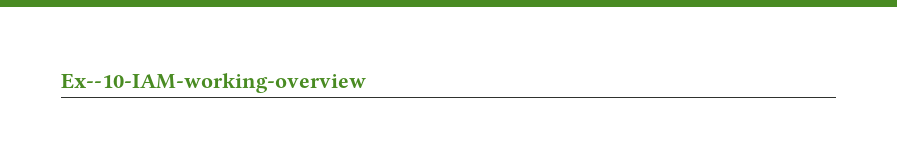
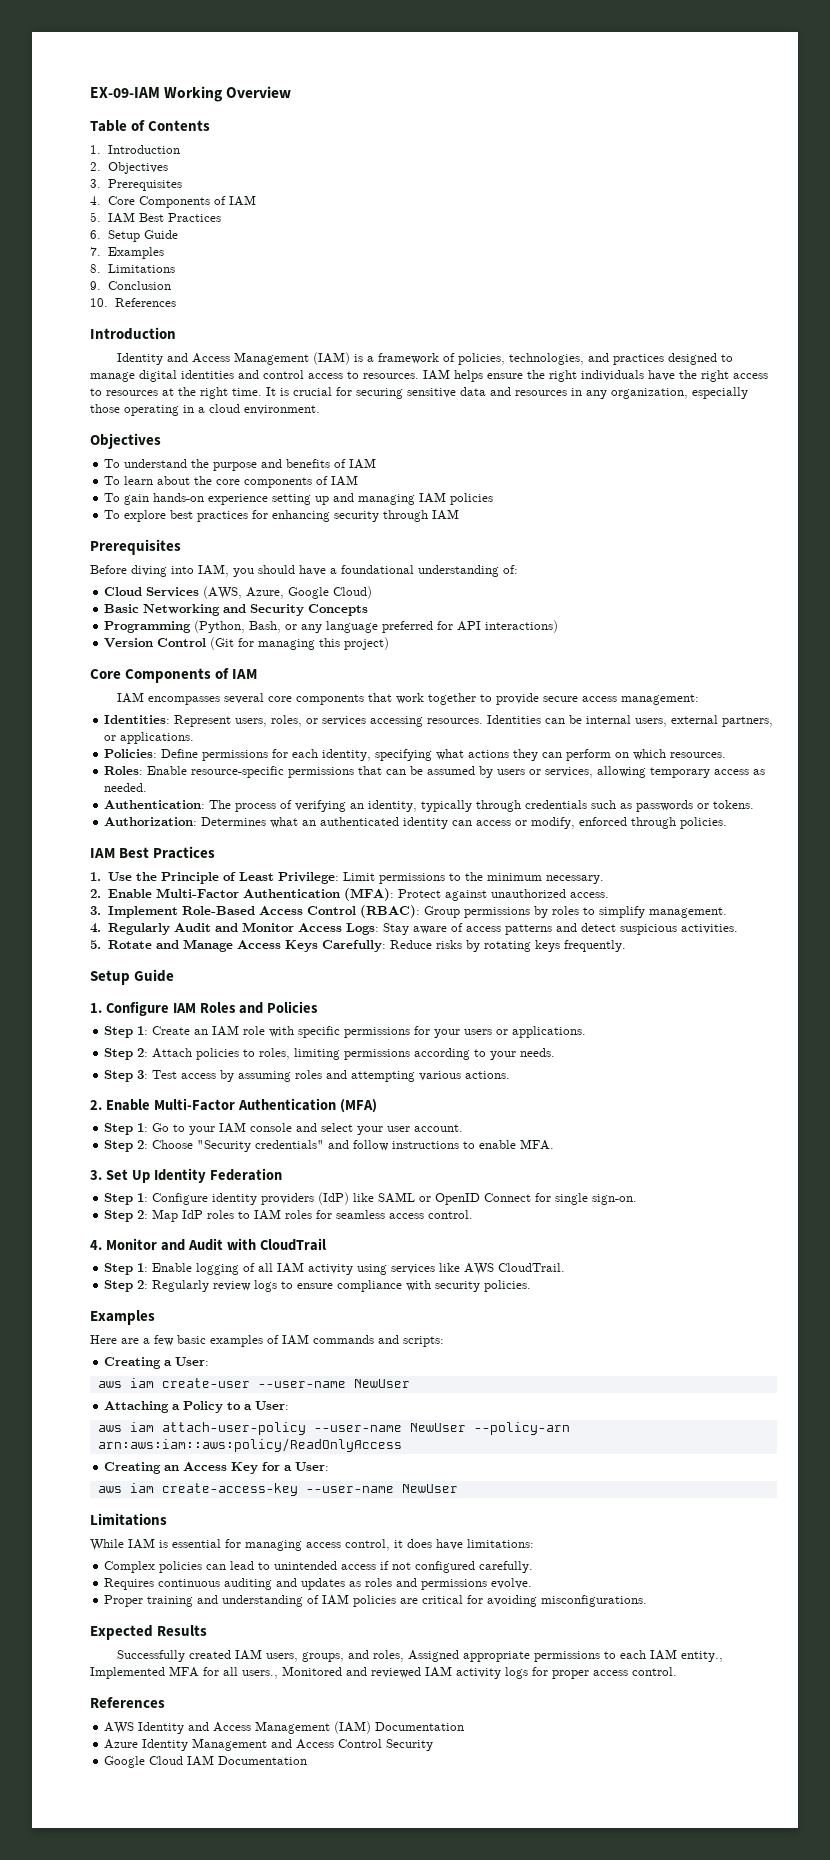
[61,73,366,93] Ex--10-IAM-working-overview -> [90,86,292,102] [90,120,211,132] [90,145,180,154] [90,162,168,174] [90,179,182,191] [90,195,256,208] [90,212,221,223] [90,230,178,242] [90,247,164,259] [90,264,175,273] [90,281,171,290] [90,298,176,307] [90,327,176,340] [117,352,734,365] [90,369,768,382] [90,387,748,399] [90,404,320,416] [90,433,161,449] [104,458,377,471] [104,475,359,488] [104,492,494,505] [104,509,460,522] [90,539,181,555] [90,564,518,577] [104,586,373,599] [104,604,369,616] [104,620,559,633] [104,637,390,650] [90,668,258,683] [117,692,700,705] [104,715,774,727] [104,732,195,744] [104,749,727,761] [104,766,766,778] [104,783,148,792] [104,800,755,812] [104,817,728,829] [90,846,216,859] [90,872,604,884] [90,888,609,901] [90,905,727,918] [90,922,738,935] [90,939,626,952] [90,969,175,985] [90,1001,318,1016] [104,1025,587,1038] [104,1048,556,1060] [104,1070,511,1082] [90,1098,377,1113] [104,1122,464,1135] [104,1139,555,1152] [90,1168,282,1183] [104,1192,638,1205] [104,1209,474,1222] [90,1238,326,1251] [104,1262,566,1275] [104,1280,532,1292] [90,1310,155,1325] [90,1334,444,1347] [104,1357,210,1369] [97,1378,410,1388] [104,1401,290,1413] [97,1422,570,1435] [97,1438,402,1452] [104,1462,330,1474] [97,1483,458,1496] [90,1513,167,1526] [90,1538,534,1551] [104,1561,534,1573] [104,1578,533,1590] [104,1594,648,1607] [90,1625,208,1640] [117,1649,724,1662] [90,1666,677,1679] [90,1697,165,1708] [104,1721,465,1734] [104,1738,434,1751] [104,1755,308,1768] EX-09-IAM Working Overview // Table of Contents // 1. Introduction // 2. Objectives // 3. Prerequisites // 4. Core Components of IAM // 5. IAM Best Practices // 6. Setup Guide // 7. Examples // 8. Limitations // 9. Conclusion // 10. References // Introduction // Identity and Access Management (IAM) is a framework of policies, technologies, and practices designed to manage digital identities and control access to resources. IAM helps ensure the right individuals have the right access to resources at the right time. It is crucial for securing sensitive data and resources in any organization, especially those operating in a cloud environment. // Objectives // To understand the purpose and benefits of IAM // To learn about the core components of IAM // To gain hands-on experience setting up and managing IAM policies // To explore best practices for enhancing security through IAM // Prerequisites // Before diving into IAM, you should have a foundational understanding of: // Cloud Services (AWS, Azure, Google Cloud) // Basic Networking and Security Concepts // Programming (Python, Bash, or any language preferred for API interactions) // Version Control (Git for managing this project) // Core Components of IAM // IAM encompasses several core components that work together to provide secure access management: // Identities: Represent users, roles, or services accessing resources. Identities can be internal users, external partners, or applications. // Policies: Define permissions for each identity, specifying what actions they can perform on which resources. // Roles: Enable resource-specific permissions that can be assumed by users or services, allowing temporary access as needed. // Authentication: The process of verifying an identity, typically through credentials such as passwords or tokens. // Authorization: Determines what an authenticated identity can access or modify, enforced through policies. // IAM Best Practices // 1. Use the Principle of Least Privilege: Limit permissions to the minimum necessary. // 2. Enable Multi-Factor Authentication (MFA): Protect against unauthorized access. // 3. Implement Role-Based Access Control (RBAC): Group permissions by roles to simplify management. // 4. Regularly Audit and Monitor Access Logs: Stay aware of access patterns and detect suspicious activities. // 5. Rotate and Manage Access Keys Carefully: Reduce risks by rotating keys frequently. // Setup Guide // 1. Configure IAM Roles and Policies // Step 1: Create an IAM role with specific permissions for your users or applications. // Step 2: Attach policies to roles, limiting permissions according to your needs. // Step 3: Test access by assuming roles and attempting various actions. // 2. Enable Multi-Factor Authentication (MFA) // Step 1: Go to your IAM console and select your user account. // Step 2: Choose "Security credentials" and follow instructions to enable MFA. // 3. Set Up Identity Federation // Step 1: Configure identity providers (IdP) like SAML or OpenID Connect for single sign-on. // Step 2: Map IdP roles to IAM roles for seamless access control. // 4. Monitor and Audit with CloudTrail // Step 1: Enable logging of all IAM activity using services like AWS CloudTrail. // Step 2: Regularly review logs to ensure compliance with security policies. // Examples // Here are a few basic examples of IAM commands and scripts: // Creating a User: // aws iam create-user --user-name NewUser // Attaching a Policy to a User: // aws iam attach-user-policy --user-name NewUser --policy-arn arn:aws:iam::aws:policy/ReadOnlyAccess // Creating an Access Key for a User: // aws iam create-access-key --user-name NewUser // Limitations // While IAM is essential for managing access control, it does have limitations: // Complex policies can lead to unintended access if not configured carefully. // Requires continuous auditing and updates as roles and permissions evolve. // Proper training and understanding of IAM policies are critical for avoiding misconfigurations. // Expected Results // Successfully created IAM users, groups, and roles, Assigned appropriate permissions to each IAM entity., Implemented MFA for all users., Monitored and reviewed IAM activity logs for proper access control. // References // AWS Identity and Access Management (IAM) Documentation // Azure Identity Management and Access Control Security // Google Cloud IAM Documentation

